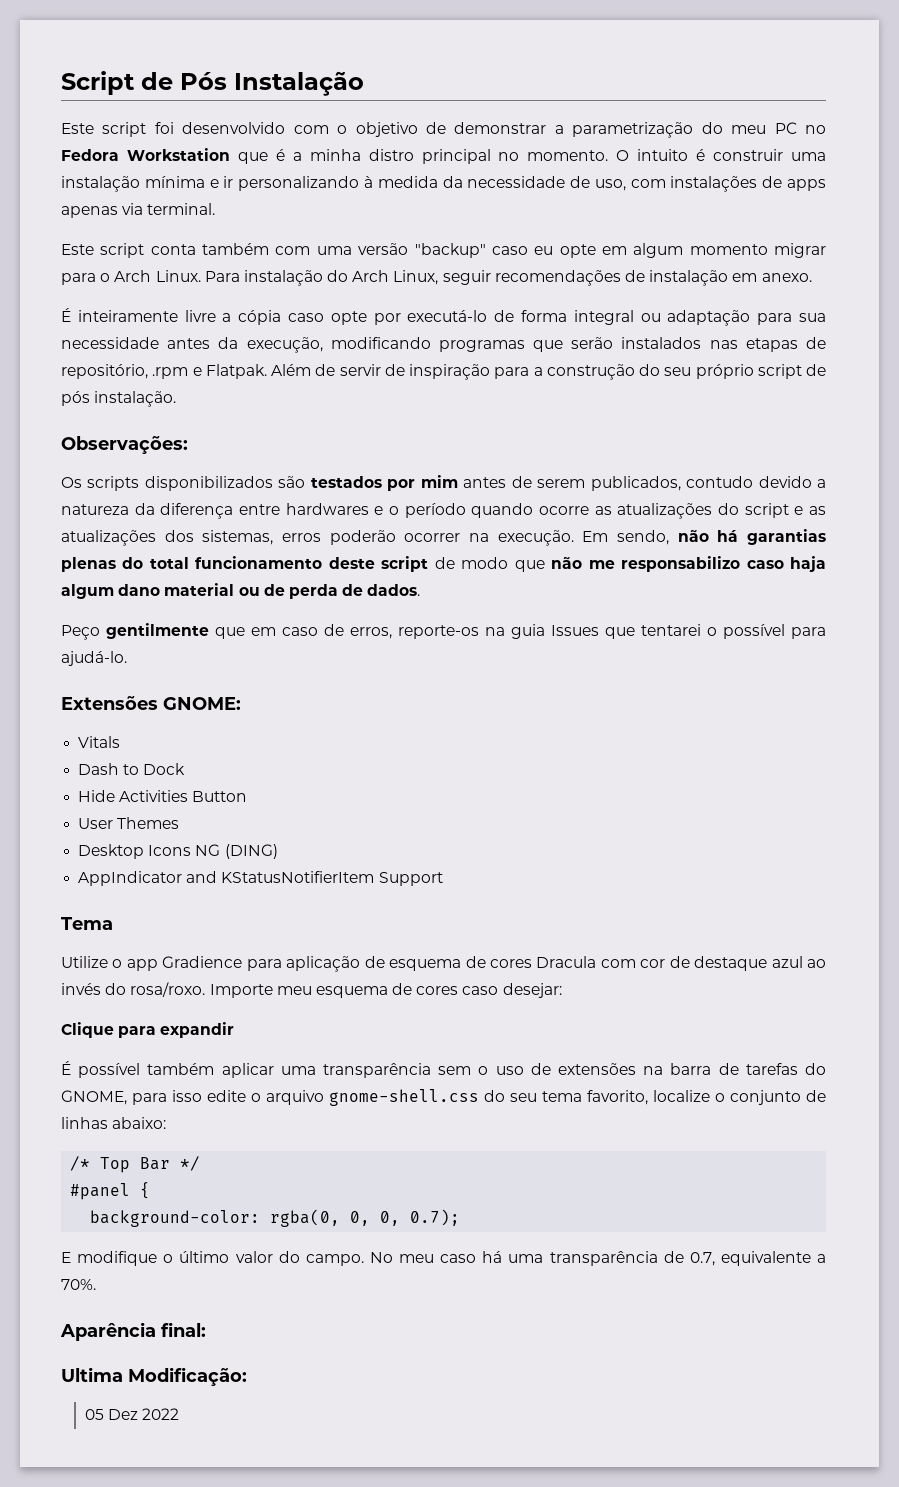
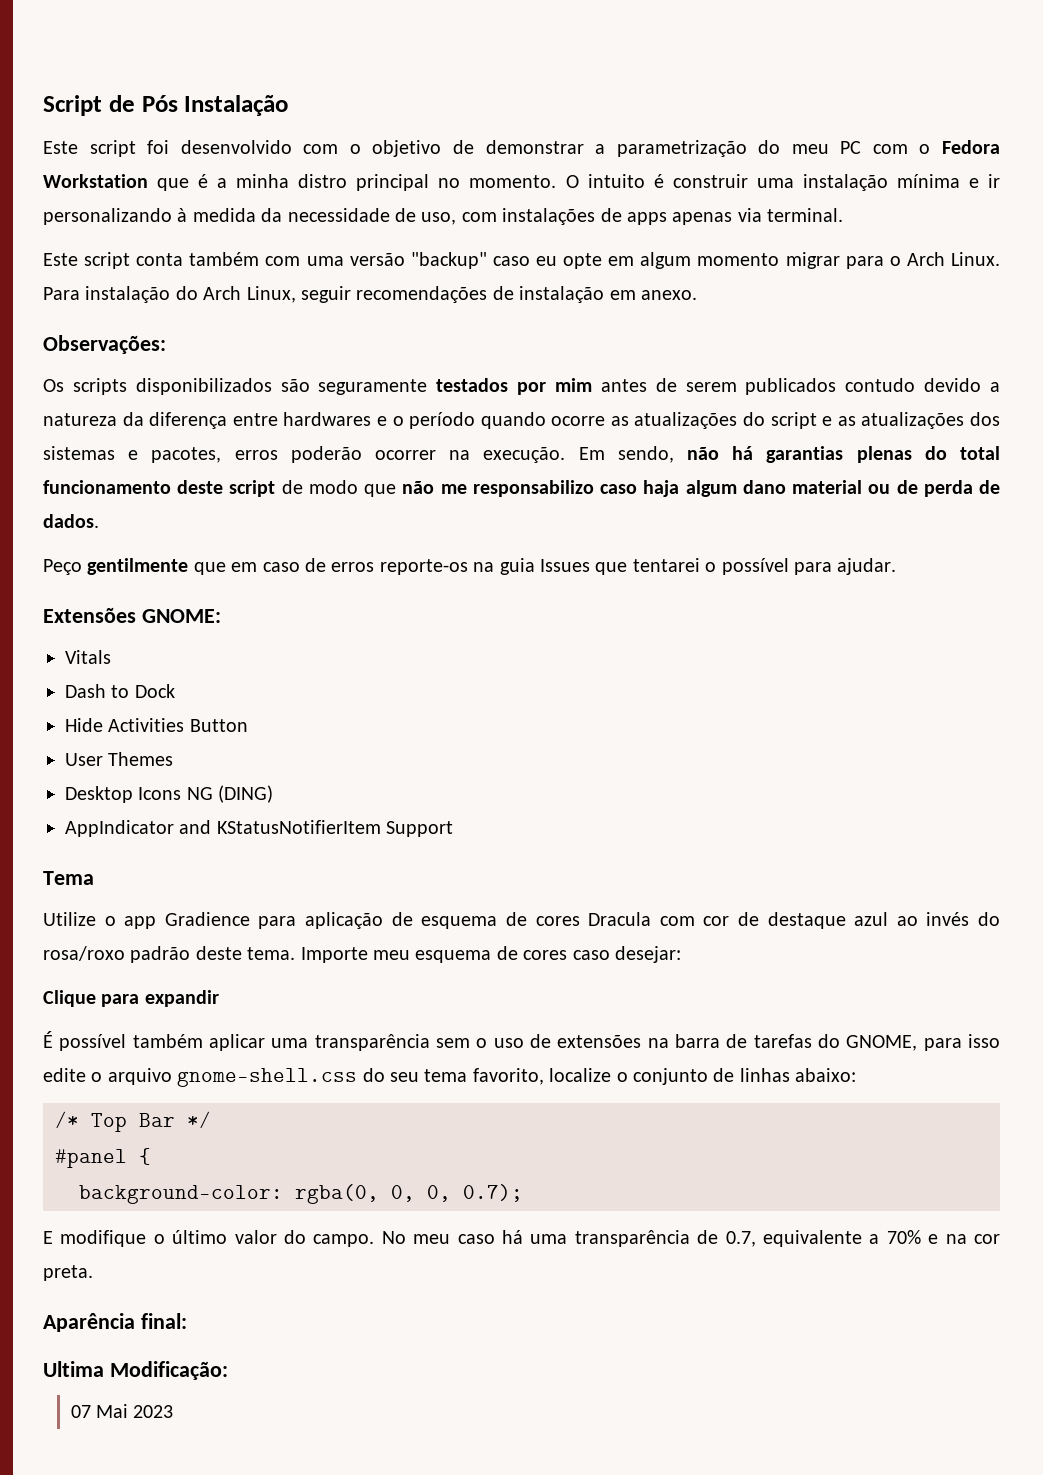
[805,125,827,134] no -> [872,144,931,154] com o
[61,308,826,326] [61,337,826,353] [61,364,826,380] [61,391,177,407] // É inteiramente livre a cópia caso opte por executá-lo de forma integral ou adaptação para sua necessidade antes da execução, modificando programas que serão instalados nas etapas de repositório, .rpm e Flatpak. Além de servir de inspiração para a construção do seu próprio script de pós instalação. -> (697, 295) none
(306, 482) none -> [318,379,428,395] seguramente
[590,476,681,491] publicados, -> [745,378,837,395] publicados
[202,530,274,545] sistemas, -> [43,446,222,463] sistemas e pacotes,
[350,627,392,639] erros, -> [331,562,375,572] erros
[61,651,127,666] ajudá-lo. -> [837,558,897,575] ajudar.
[130,982,206,997] rosa/roxo. -> [43,946,296,963] rosa/roxo padrão deste tema.
[61,1279,96,1290] 70%. -> [886,1230,1000,1244] [43,1265,93,1281] 70% e na cor preta.
[84,1408,179,1420] 05 Dez 2022 -> [70,1404,174,1418] 07 Mai 2023

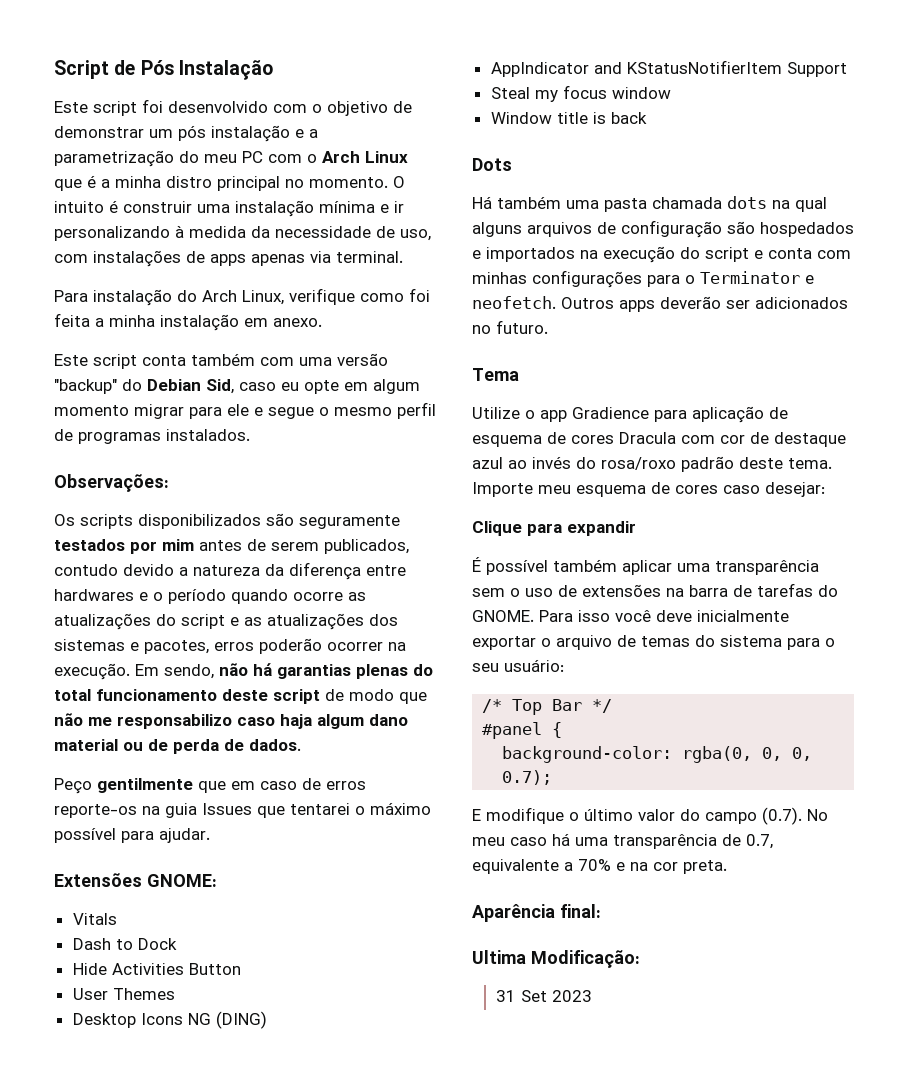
(584, 147) none -> [149,125,304,142] um pós instalação e
[942,140,1000,154] [43,174,148,188] Fedora Workstation -> [322,151,408,163] Arch Linux
(844, 215) none -> [54,288,430,306] [54,313,322,331] // Para instalação do Arch Linux, verifique como foi feita a minha instalação em anexo.
(487, 260) none -> [122,379,234,394] do Debian Sid,
[889,252,1000,266] [43,286,697,303] o Arch Linux. Para instalação do Arch Linux, seguir recomendações de instalação em anexo. -> [227,402,436,419] [54,429,250,444] ele e segue o mesmo perfil de programas instalados.
[745,378,837,395] publicados -> [324,539,409,554] publicados,
(717, 567) none -> [370,802,431,815] máximo
(454, 829) none -> [490,85,671,102] [490,112,647,124] [472,158,512,171] [472,196,827,212] [472,220,854,238] [472,246,851,263] [472,270,814,288] [472,296,848,312] [472,320,548,334] // Steal my focus window // Window title is back // Dots // Há também uma pasta chamada dots na qual alguns arquivos de configuração são hospedados e importados na execução do script e conta com minhas configurações para o Terminator e neofetch. Outros apps deverão ser adicionados no futuro.
[846,1034,1001,1051] [43,1068,857,1087] GNOME, para isso edite o arquivo gnome-shell.css do seu tema favorito, localize o conjunto de linhas abaixo: -> [472,610,789,622] [472,635,835,650] [472,659,564,672] GNOME. Para isso você deve inicialmente exportar o arquivo de temas do sistema para o seu usuário:
[313,1234,375,1247] campo. -> [705,807,802,825] campo (0.7).
[70,1404,128,1418] 07 Mai -> [495,990,547,1002] 31 Set

